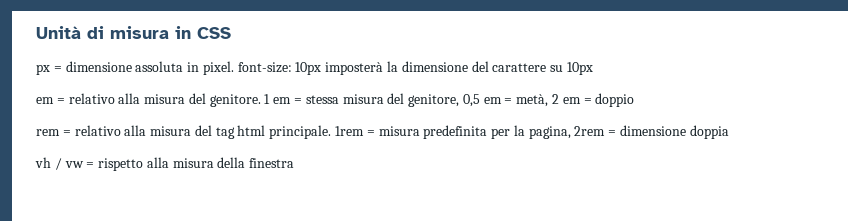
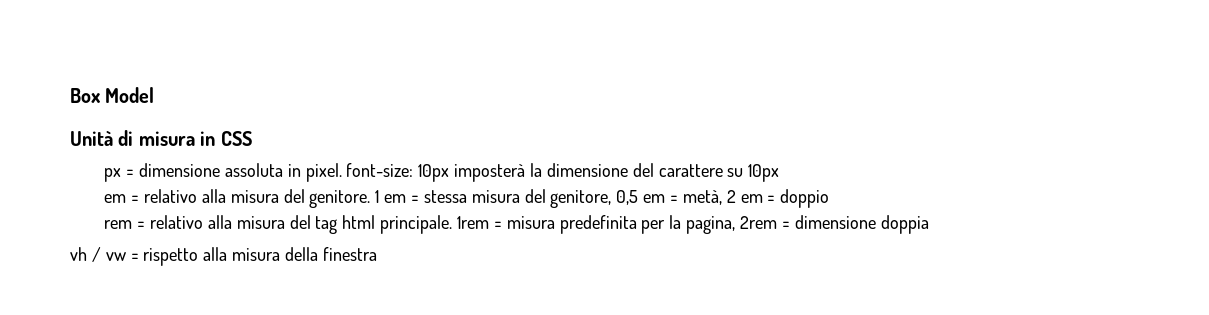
(36, 32) none -> [70,87,155,103] Box Model //

